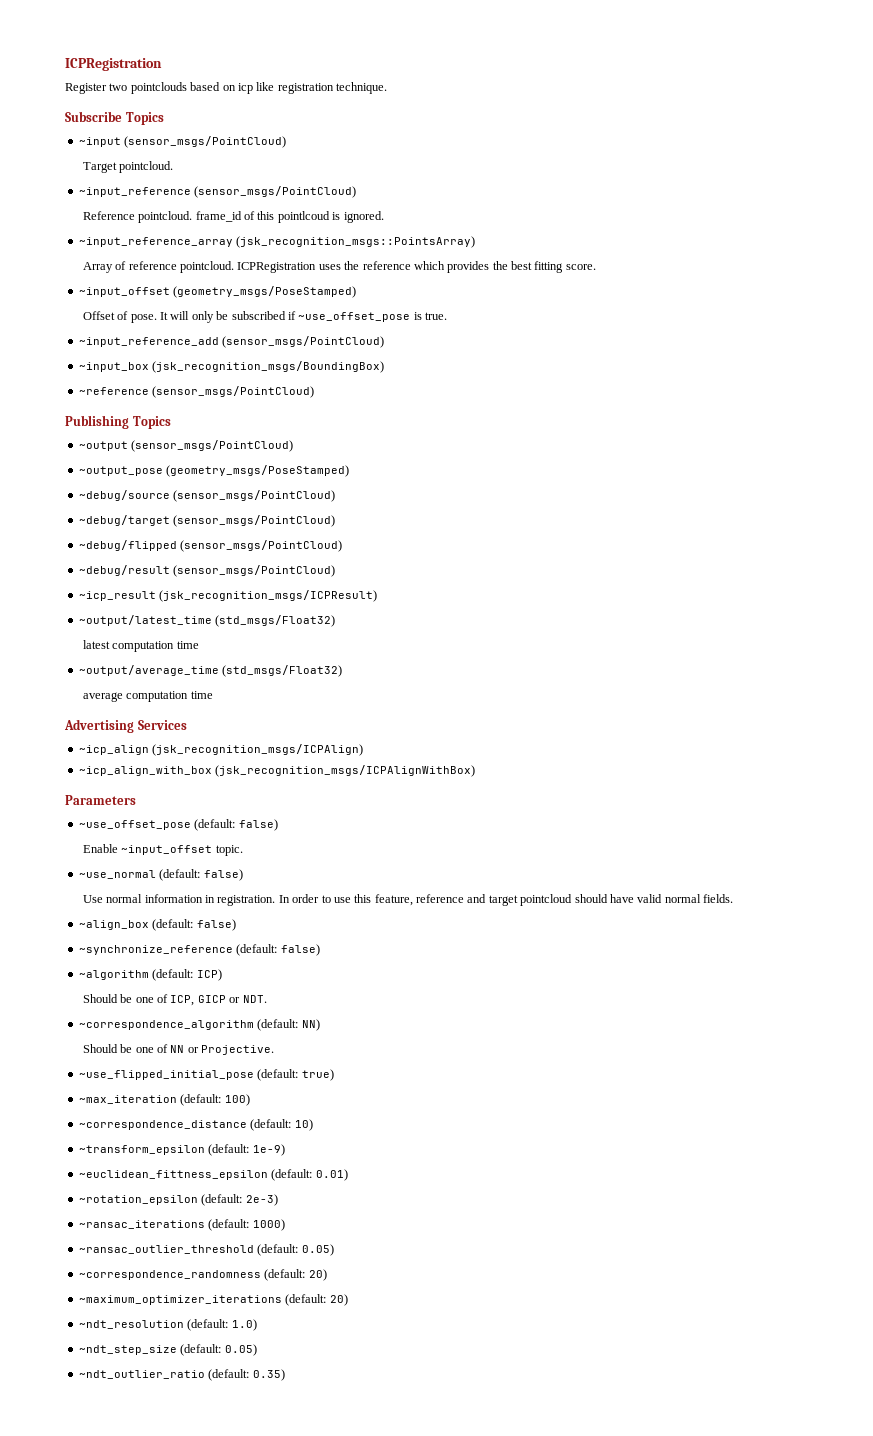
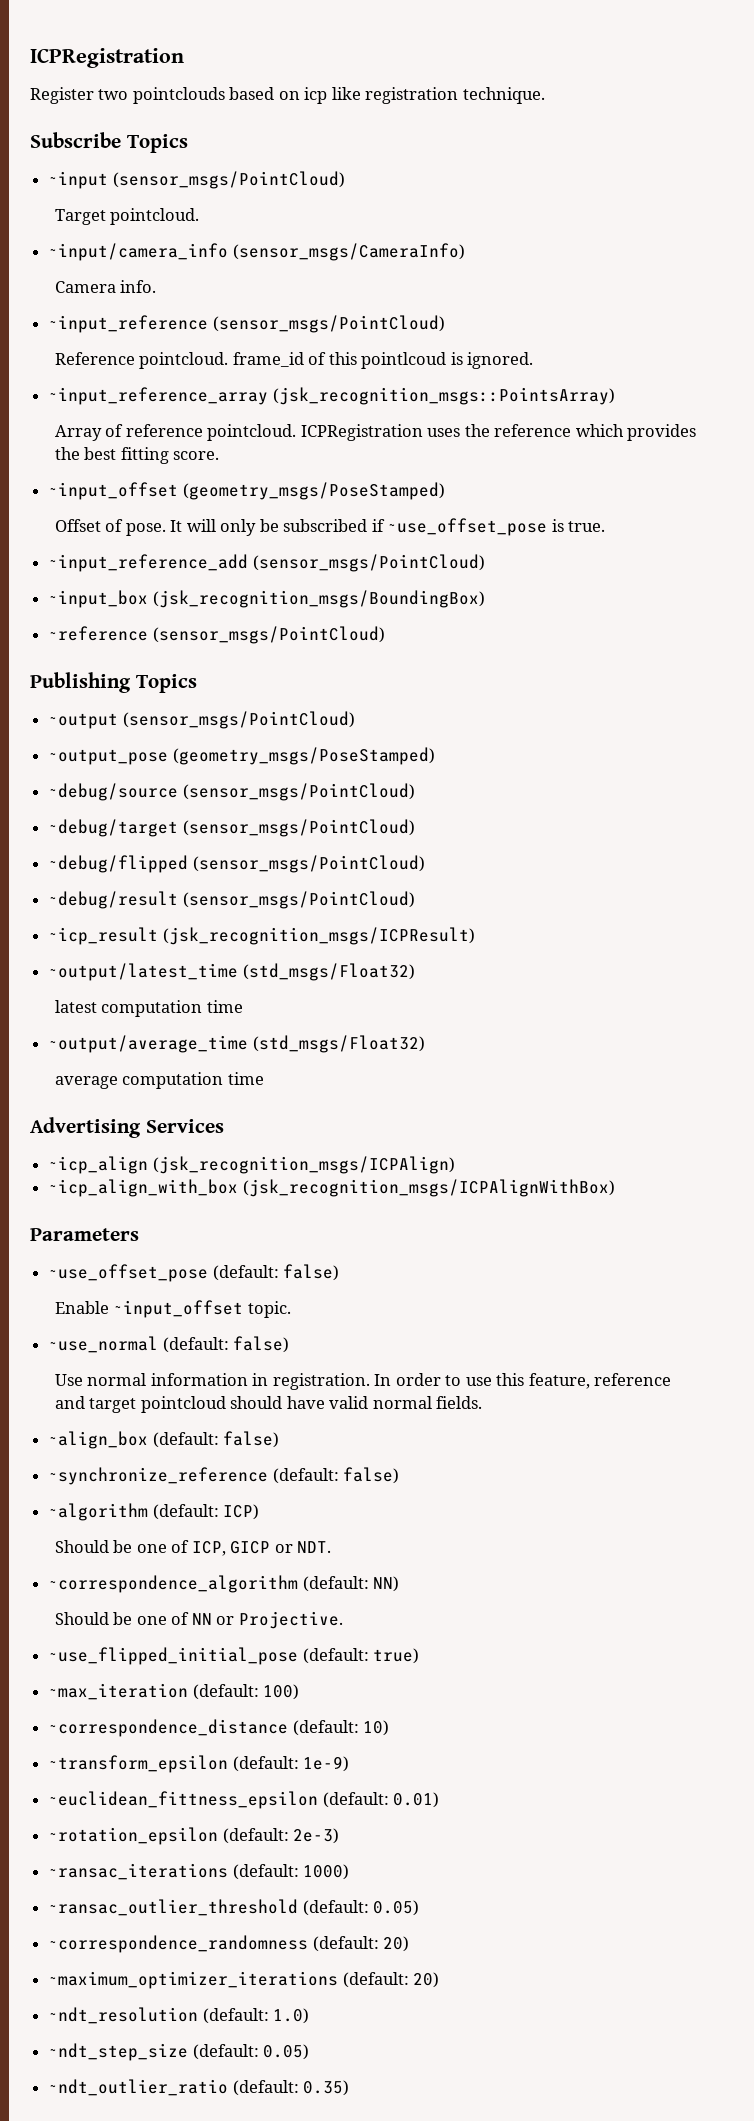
(174, 167) none -> [48,243,465,261] [55,280,157,293] // ~input/camera_info (sensor_msgs/CameraInfo) // Camera info.

